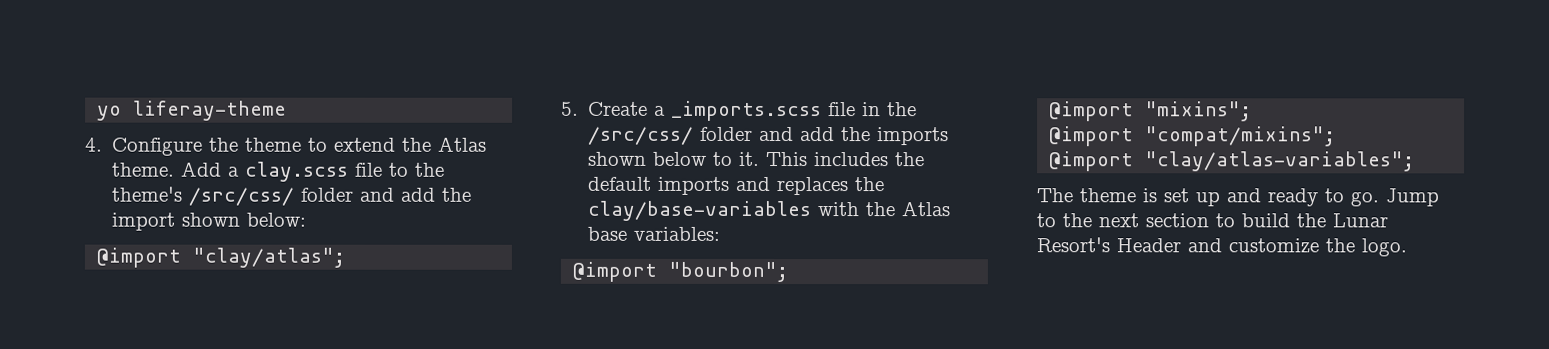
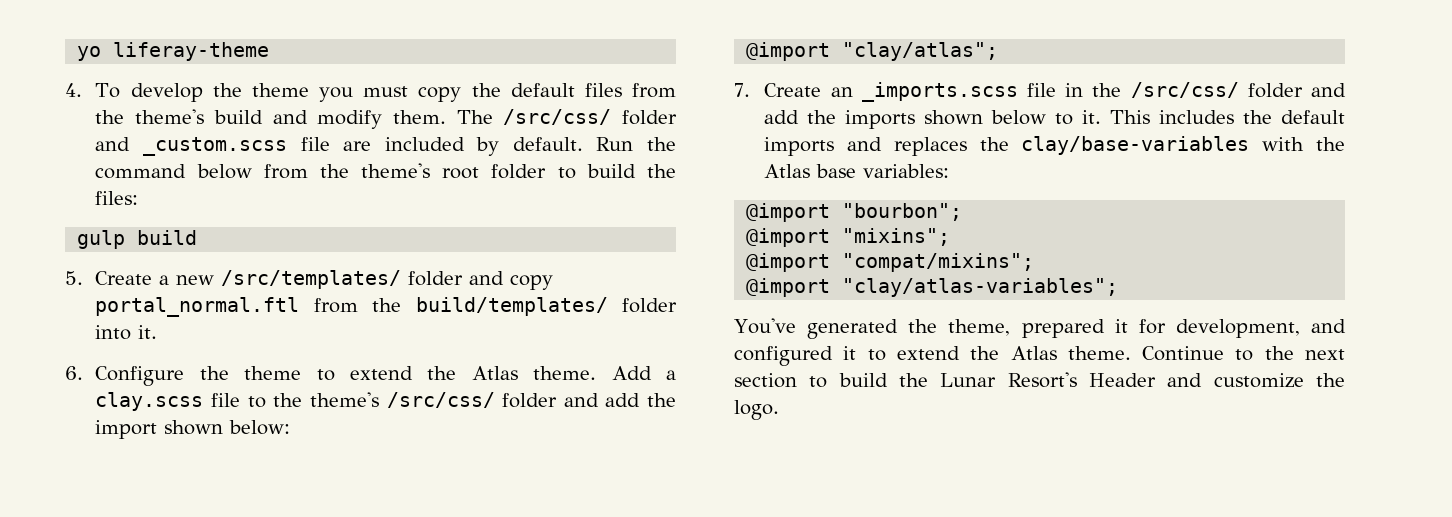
(103, 144) none -> [95,83,676,102] [95,109,677,129] [95,137,676,156] [95,163,676,179] [95,191,139,205] [77,230,198,249] [65,270,554,290] [95,297,677,317] [95,325,158,340] [65,366,83,380] To develop the theme you must copy the default files from the theme's build and modify them. The /src/css/ folder and _custom.scss file are included by default. Run the command below from the theme's root folder to build the files: // gulp build // 5. Create a new /src/templates/ folder and copy portal_normal.ftl from the build/templates/ folder into it. // 6.
[561,101,667,116] 5. Create a -> [734,83,853,97] 7. Create an
[1036,188,1439,207] The theme is set up and ready to go. Jump -> [734,318,1346,339] [734,346,1225,366] You've generated the theme, prepared it for development, and configured it to extend the Atlas theme. Continue

